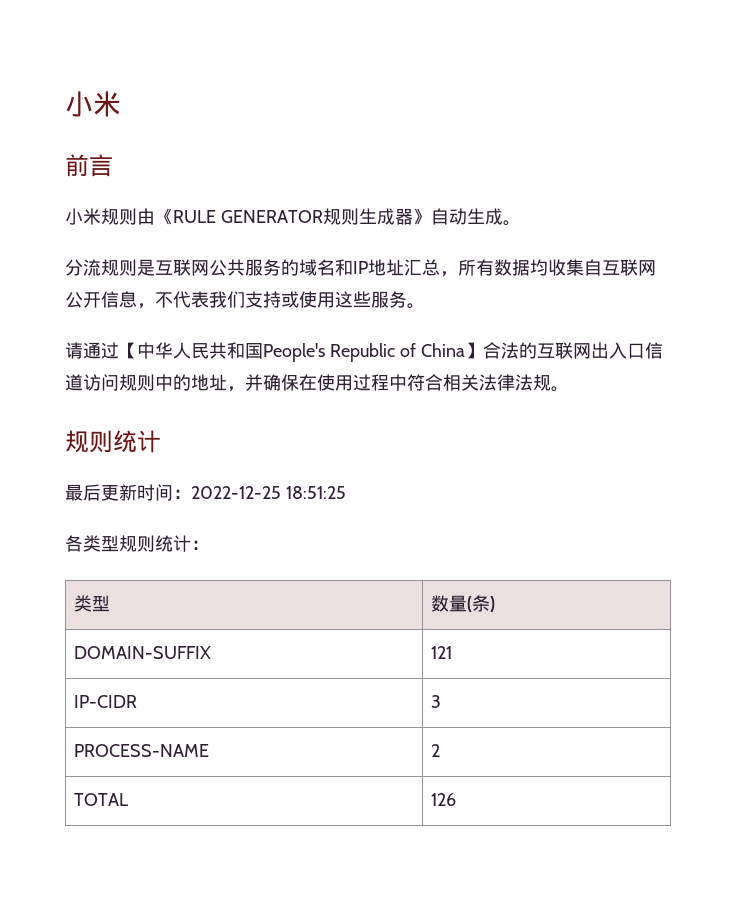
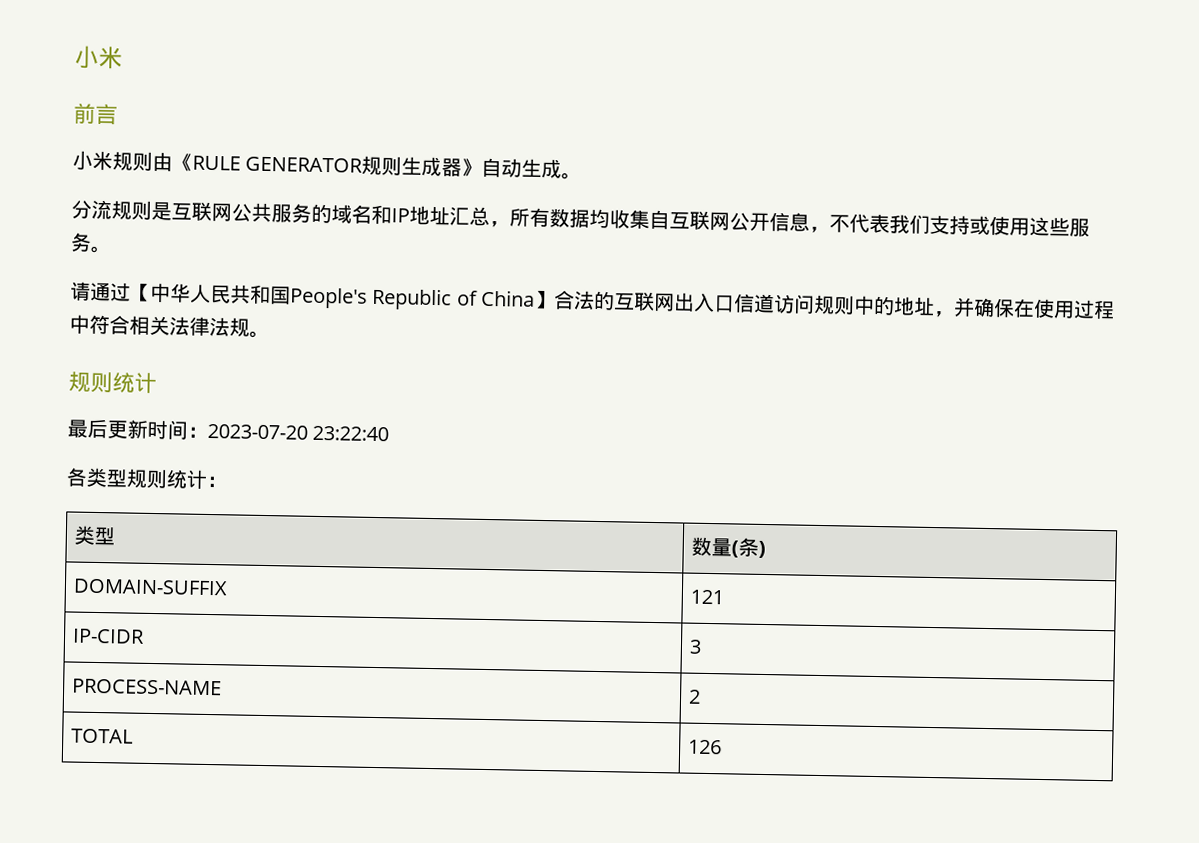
[191,486,346,499] 2022-12-25 18:51:25 -> [207,423,390,442] 2023-07-20 23:22:40

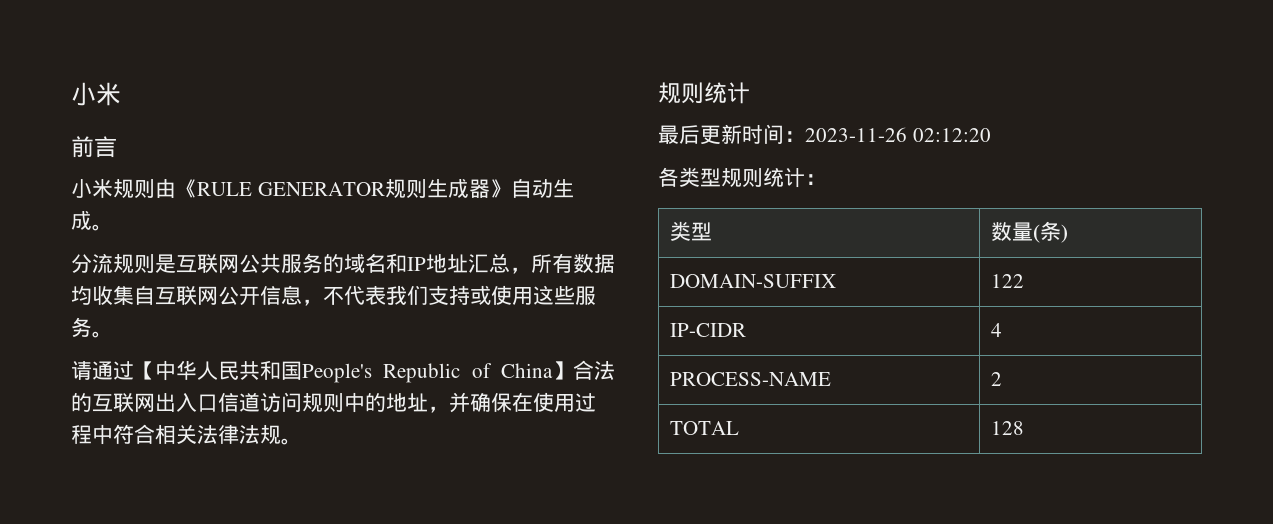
[207,423,390,442] 2023-07-20 23:22:40 -> [805,127,991,142] 2023-11-26 02:12:20
[690,589,725,605] 121 -> [990,274,1024,288] 122
[689,639,703,654] 3 -> [990,323,1002,337] 4
[688,739,723,755] 126 -> [990,421,1024,435] 128

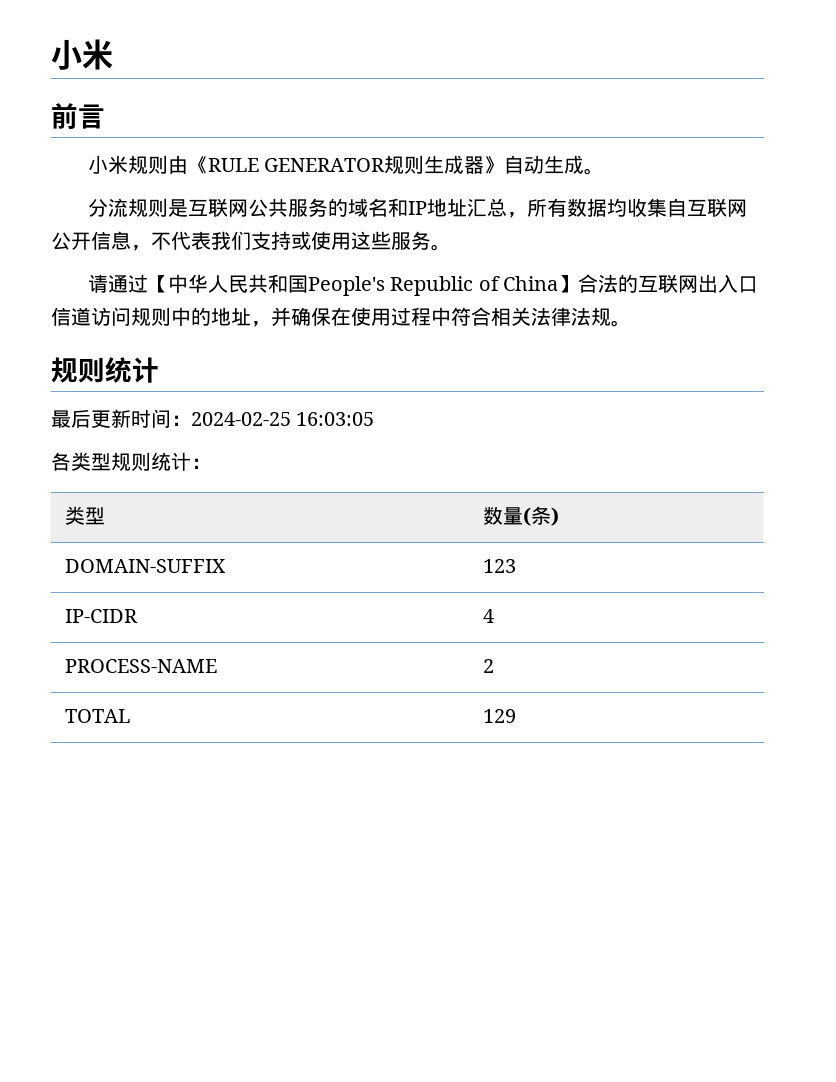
[805,127,991,142] 2023-11-26 02:12:20 -> [191,412,375,426] 2024-02-25 16:03:05
[990,274,1024,288] 122 -> [482,559,516,573] 123
[990,421,1024,435] 128 -> [482,709,516,723] 129

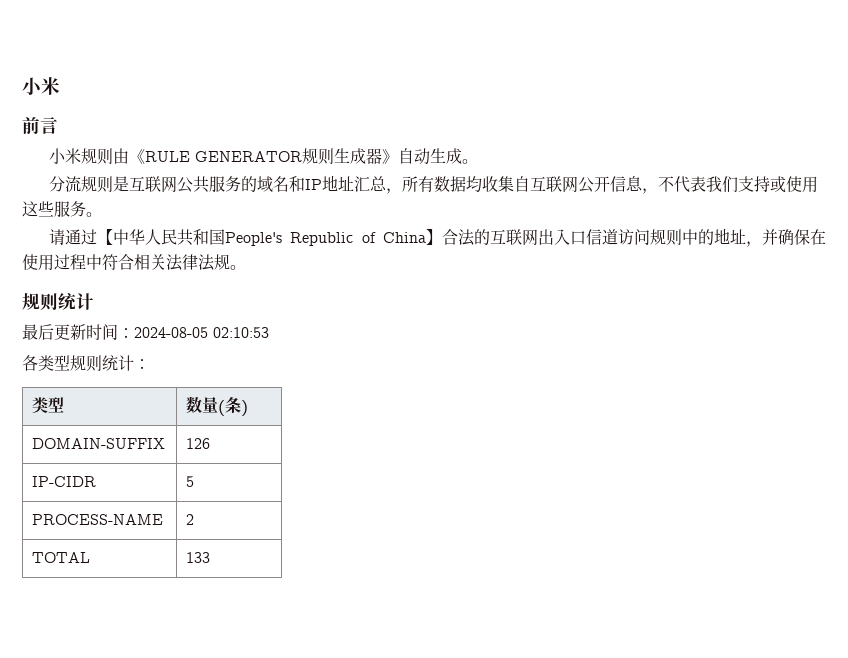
[191,412,375,426] 2024-02-25 16:03:05 -> [134,327,269,338] 2024-08-05 02:10:53
[482,559,516,573] 123 -> [186,438,211,449] 126
[482,609,494,623] 4 -> [186,476,195,487] 5
[482,709,516,723] 129 -> [186,552,211,563] 133

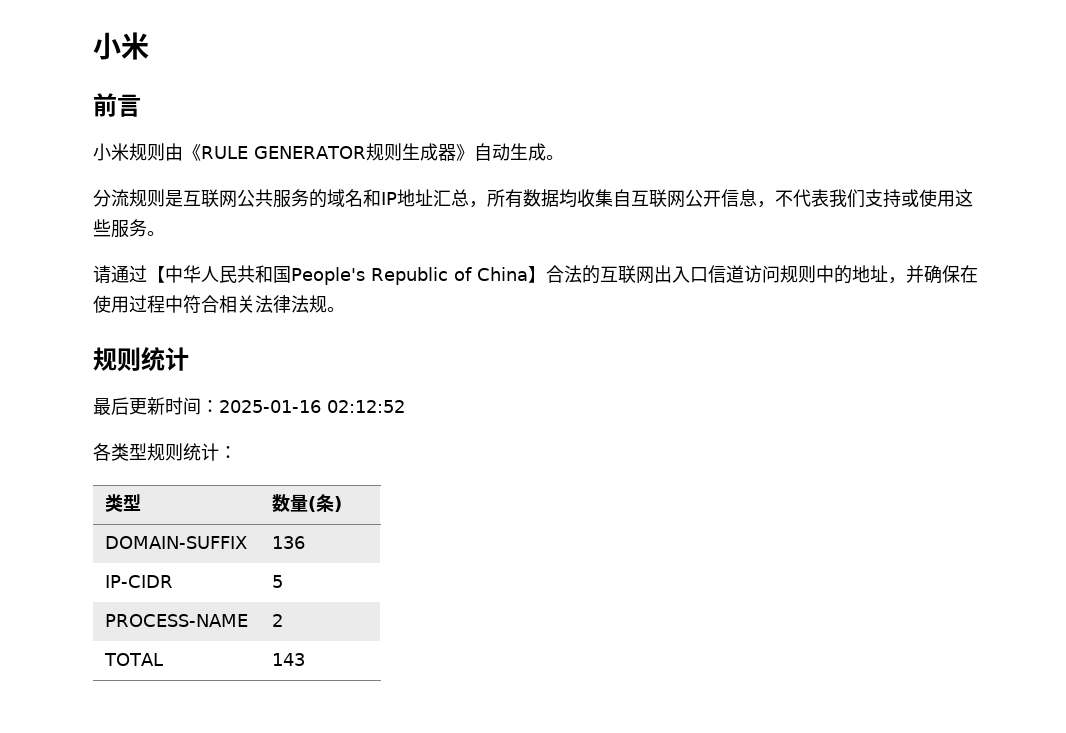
[134,327,269,338] 2024-08-05 02:10:53 -> [219,400,405,413] 2025-01-16 02:12:52
[186,438,211,449] 126 -> [271,536,305,549] 136
[186,552,211,563] 133 -> [271,653,305,666] 143

